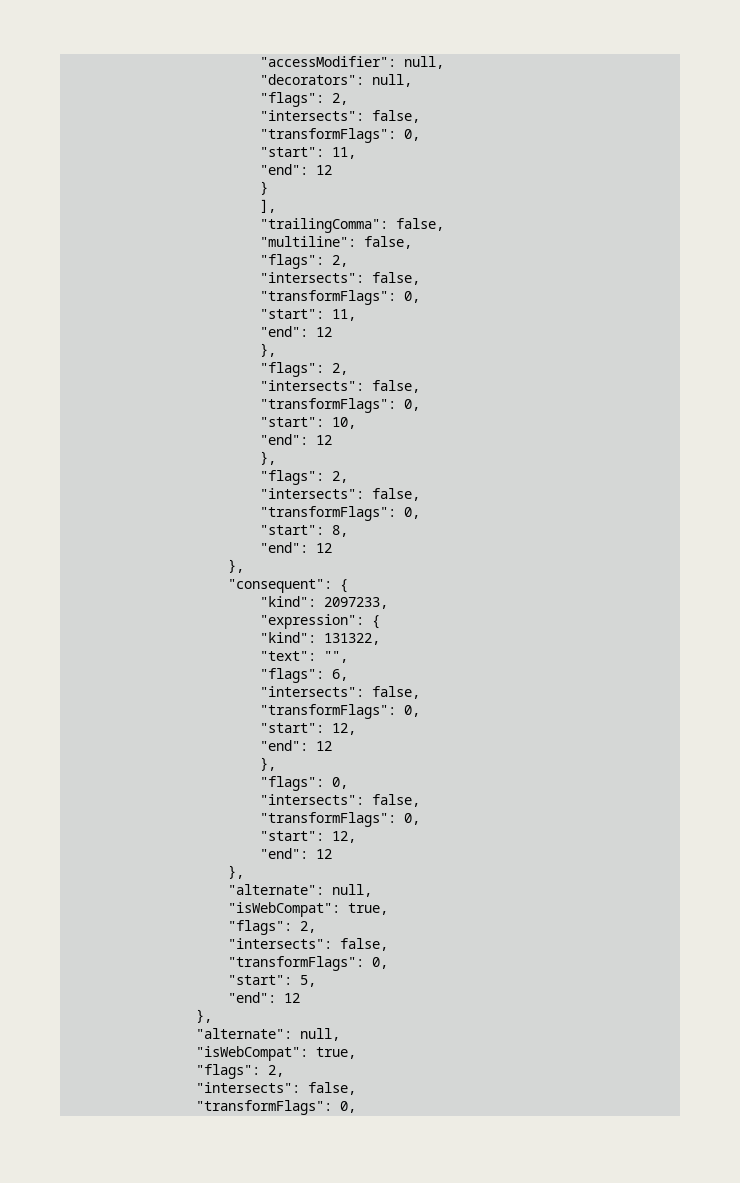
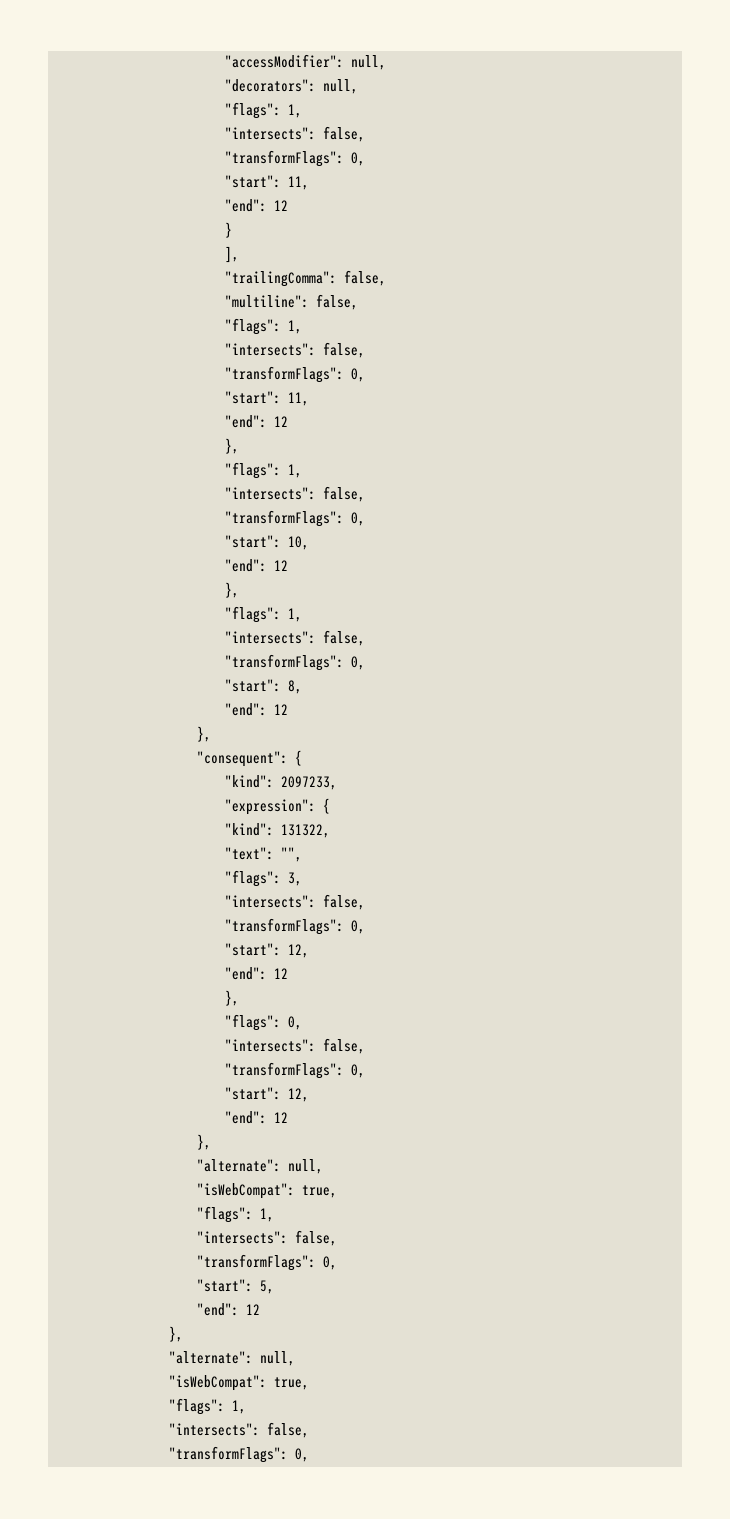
[332,93,349,105] 2, -> [287,104,302,118] 1,
[332,255,349,267] 2, -> [287,320,302,334] 1,
[332,363,349,375] 2, -> [287,464,302,478] 1,
[332,471,349,483] 2, -> [287,608,302,622] 1,
[332,669,349,681] 6, -> [287,872,302,886] 3,
[300,921,317,933] 2, -> [259,1208,274,1222] 1,
[268,1065,285,1077] 2, -> [231,1400,246,1414] 1,

